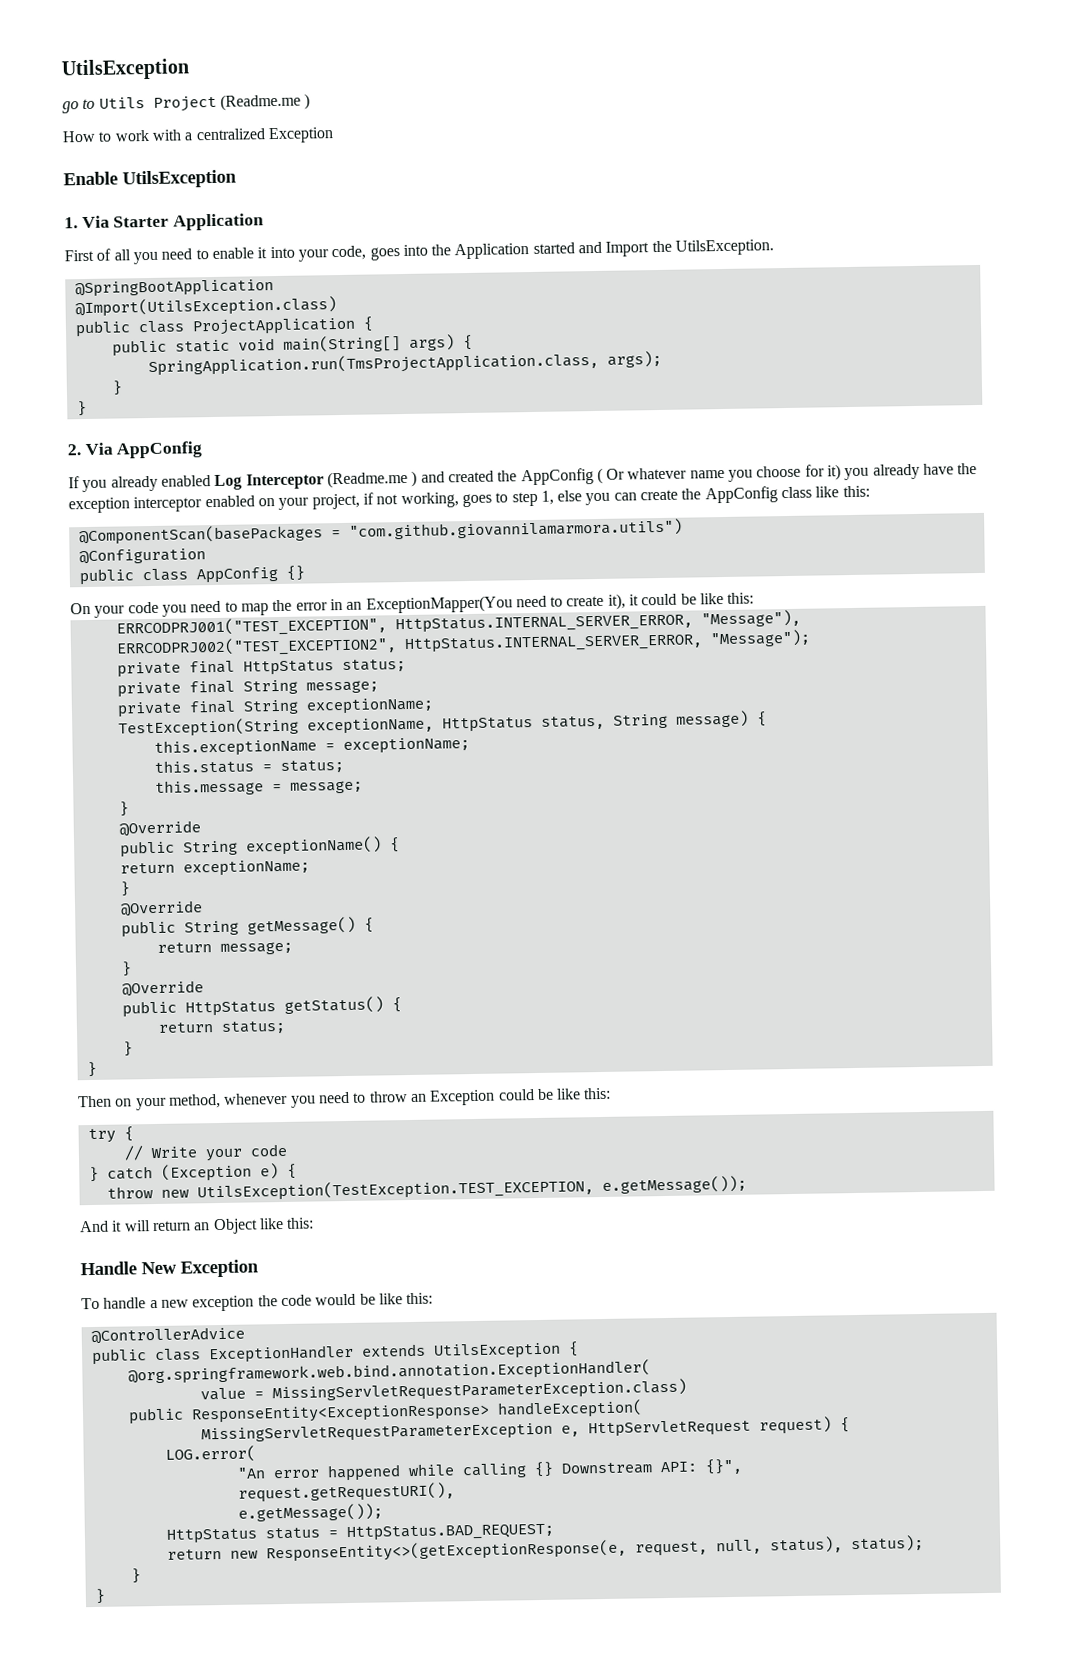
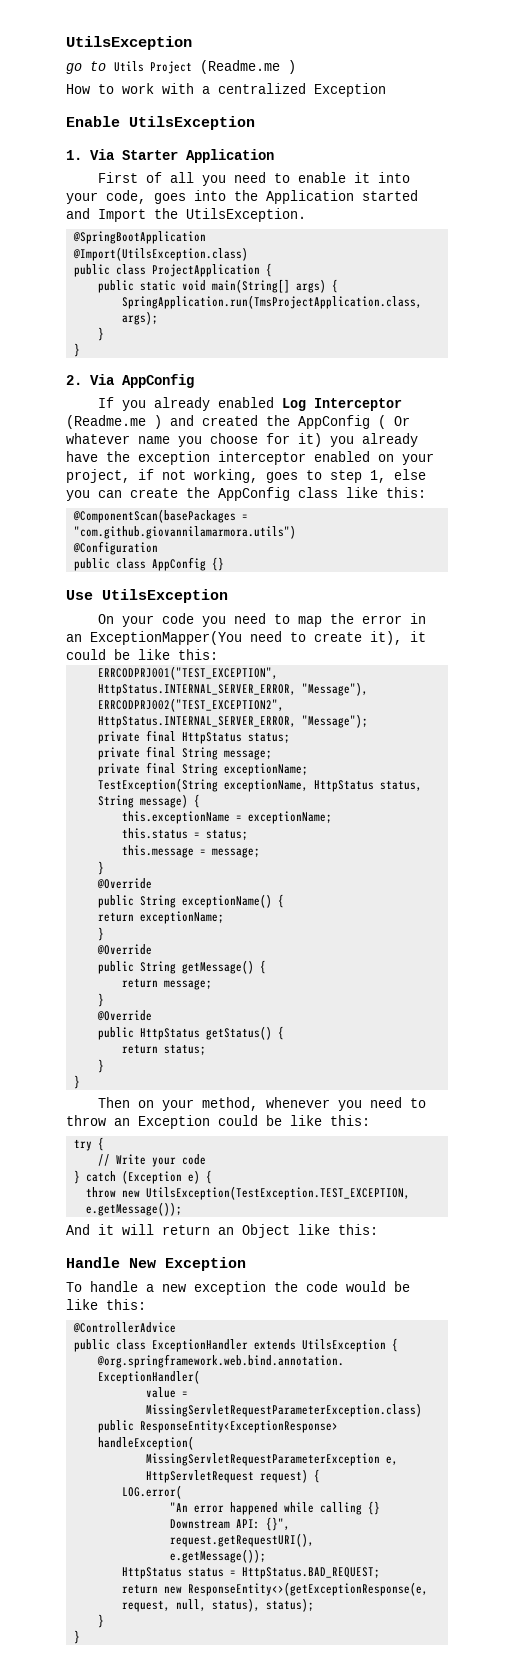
(305, 573) none -> [66,589,228,603] // Use UtilsException

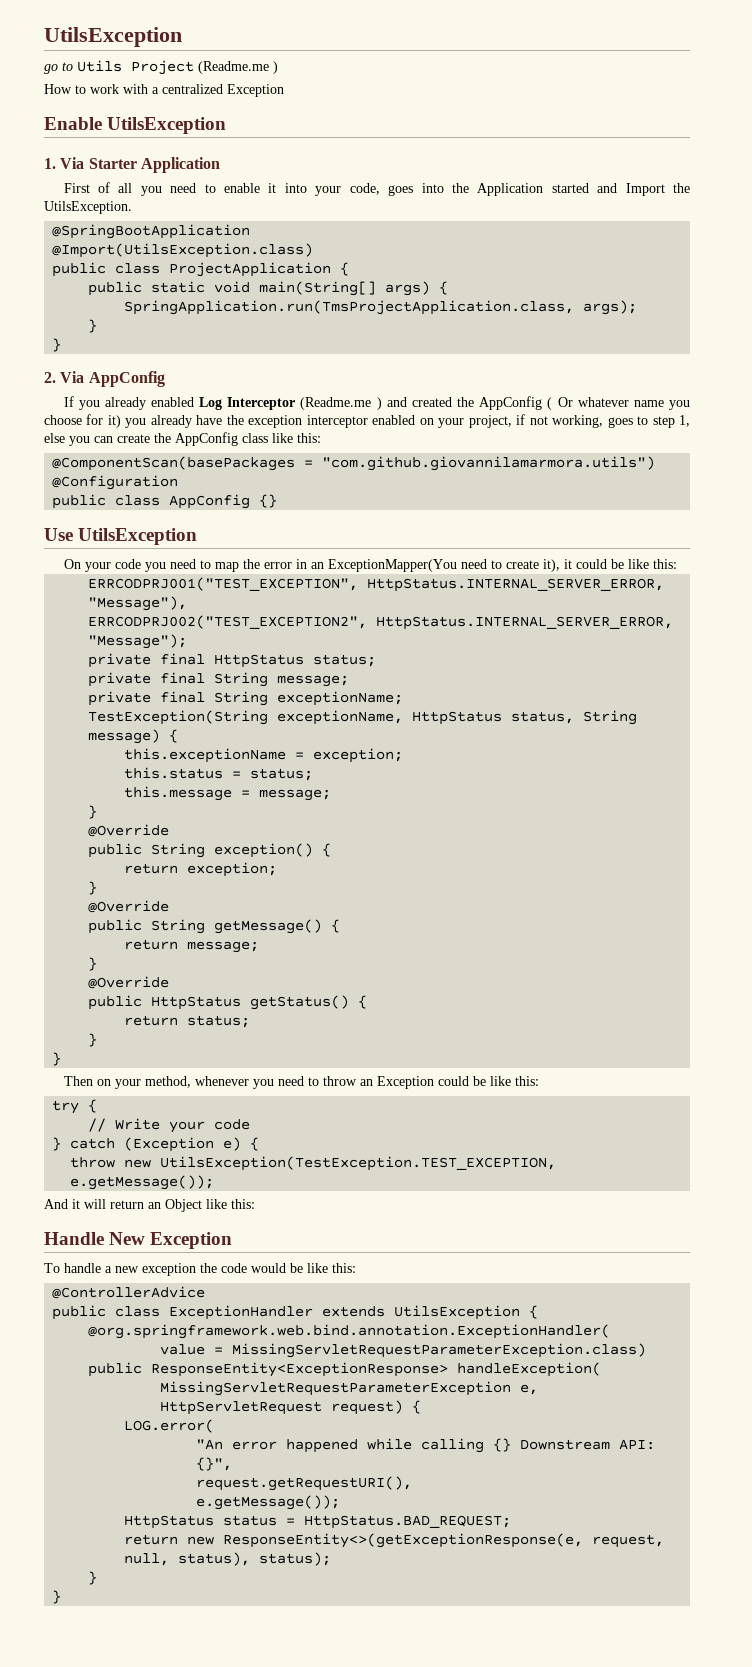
[248,811,333,824] exceptionName; -> [313,748,404,763] exception;
[182,894,285,908] [98,911,225,924] exceptionName() { // return exceptionName; -> [214,843,332,858] [124,862,278,877] exception() { // return exception;

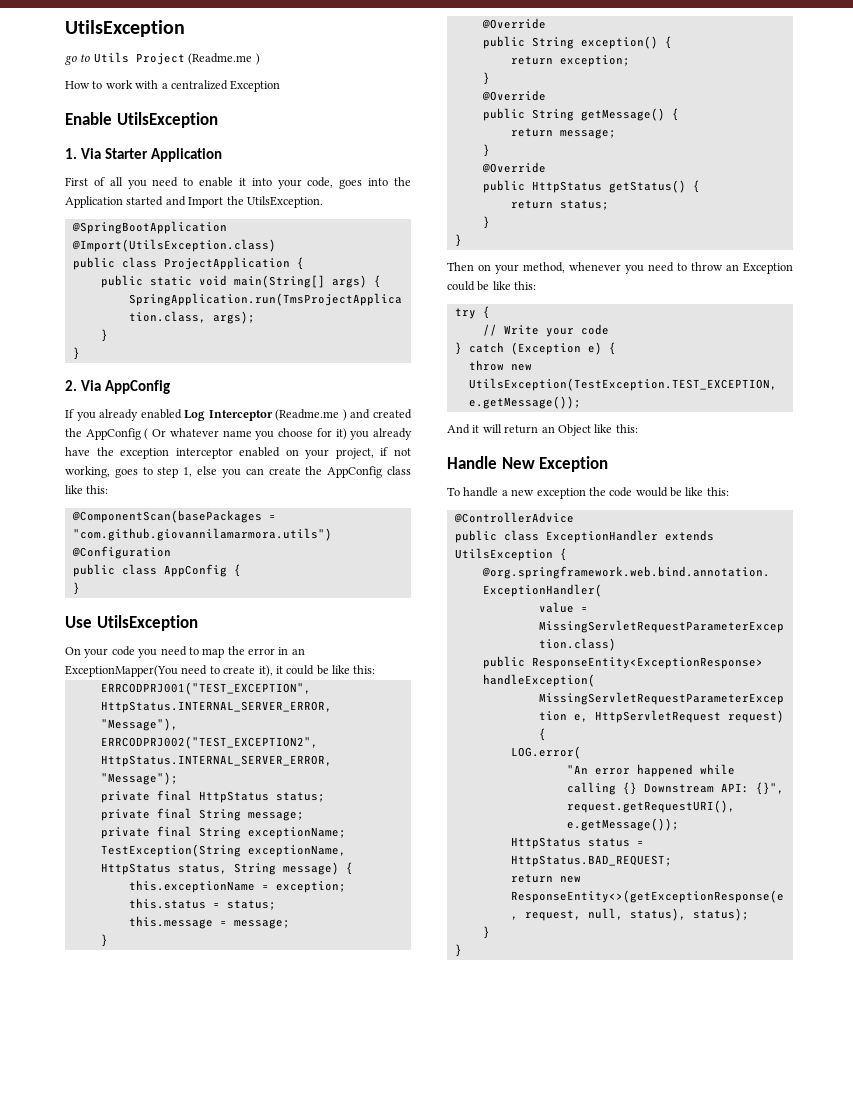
[259,494,278,508] {} -> [233,564,241,577] [72,582,80,595] { // }

